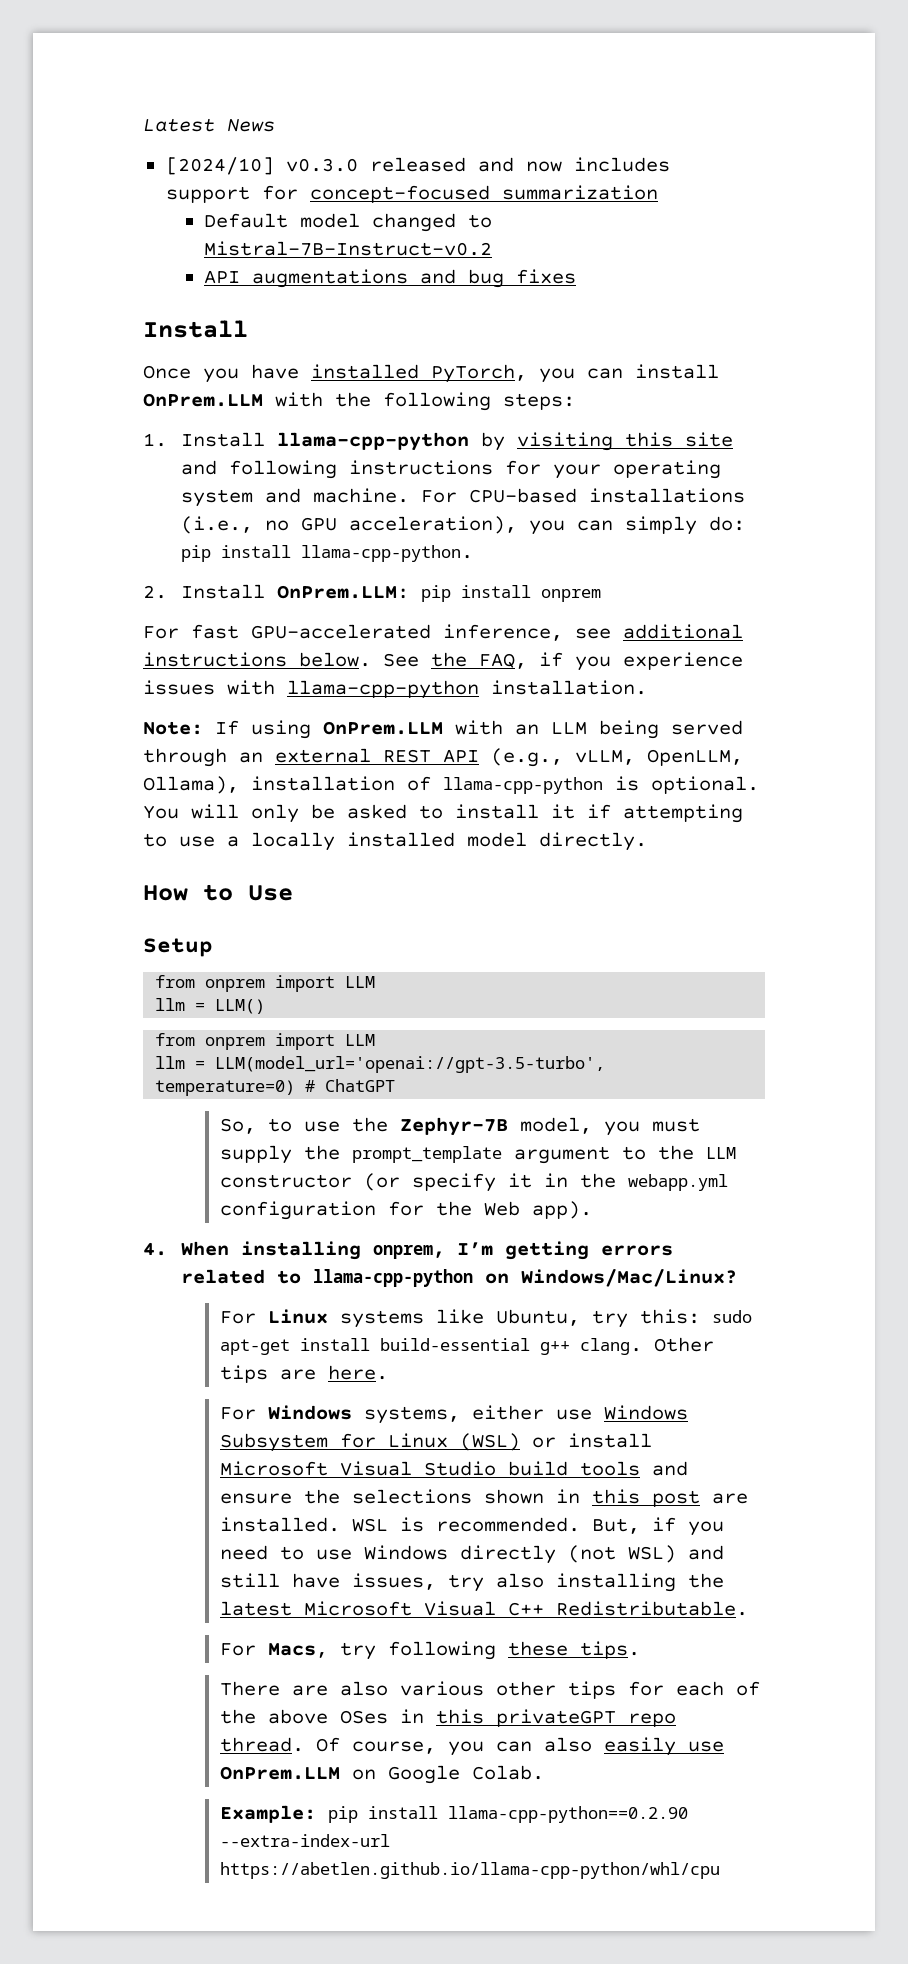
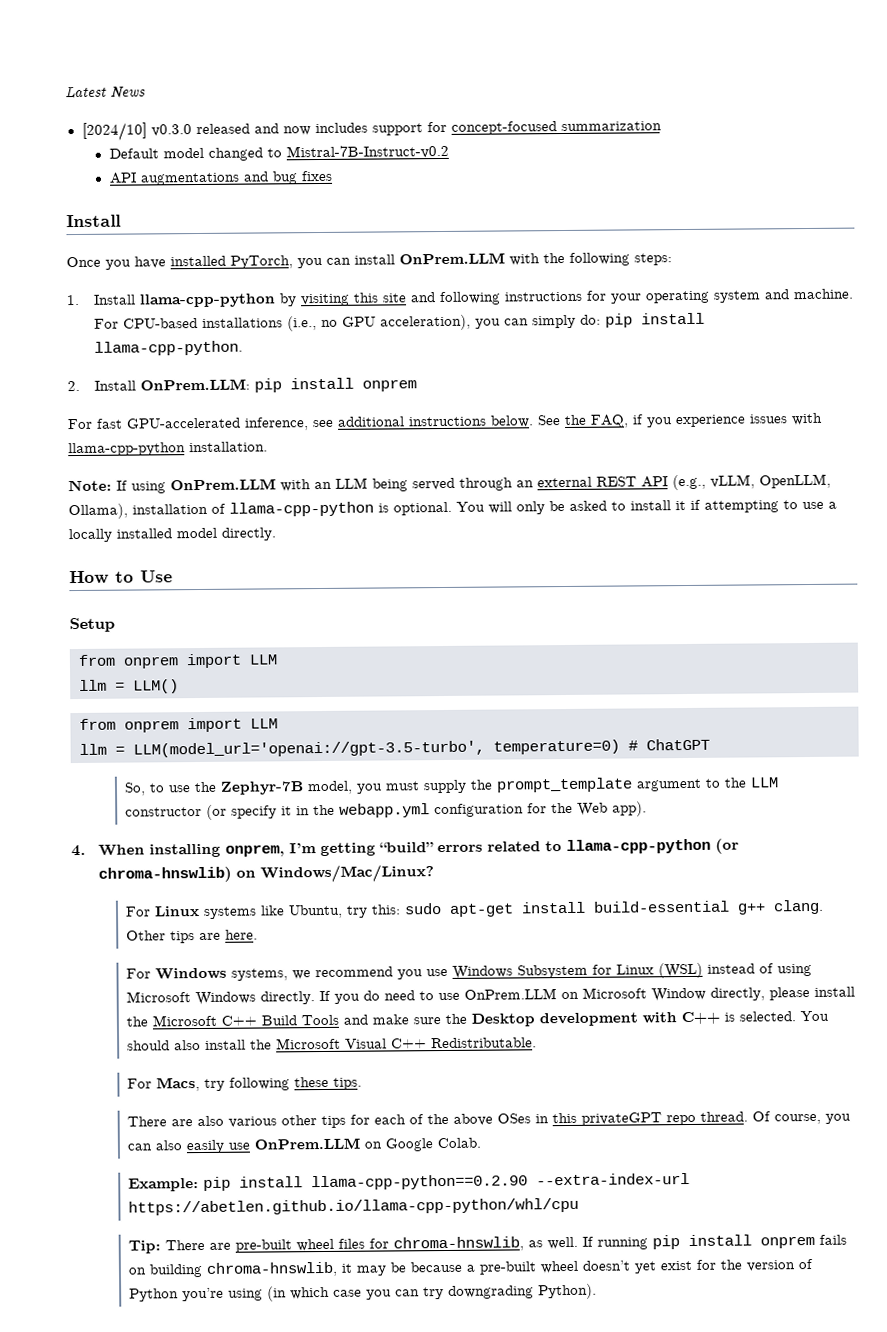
(590, 1250) none -> [379,842,435,853] “build”
(474, 1278) none -> [715,838,740,854] [98,866,233,883] (or chroma-hnswlib)
[471,1405,544,1420] either -> [292,966,424,980] we recommend you
[531,1433,652,1448] [219,1461,688,1476] [219,1489,748,1507] [219,1517,724,1536] [219,1545,724,1564] [219,1573,724,1592] [219,1601,292,1616] or install Microsoft Visual Studio build tools and ensure the selections shown in this post are installed. WSL is recommended. But, if you need to use Windows directly (not WSL) and still have issues, try also installing the latest -> [707,963,813,977] [126,986,856,1006] [126,1010,830,1027] [127,1039,273,1051] instead of using Microsoft Windows directly. If you do need to use OnPrem.LLM on Microsoft Window directly, please install the Microsoft C++ Build Tools and make sure the Desktop development with C++ is selected. You should also install the
(720, 1870) none -> [128,1234,848,1254] [128,1258,814,1278] [129,1283,598,1302] // Tip: There are pre-built wheel files for chroma-hnswlib, as well. If running pip install onprem fails on building chroma-hnswlib, it may be because a pre-built wheel doesn’t yet exist for the version of Python you’re using (in which case you can try downgrading Python).

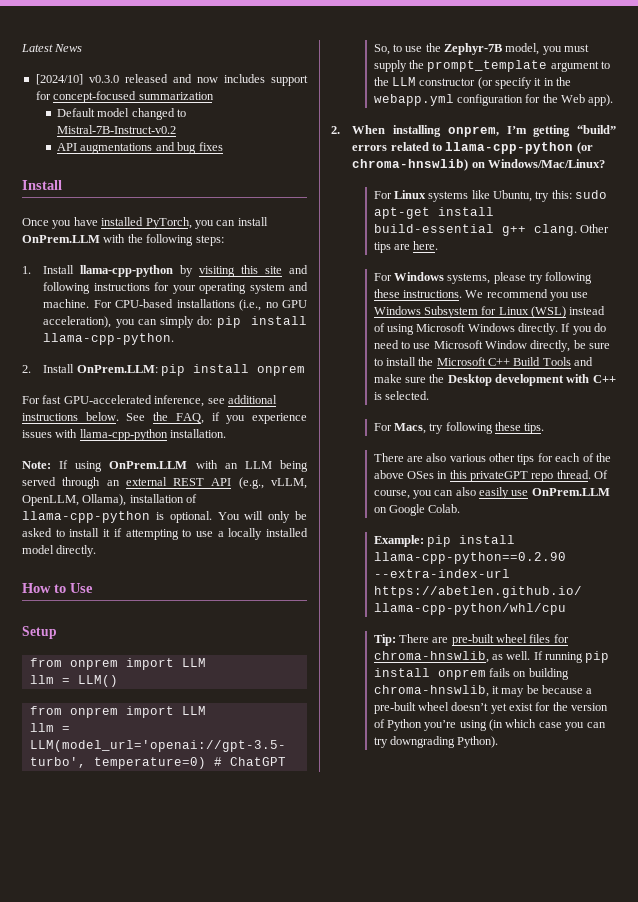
[71,844,86,857] 4. -> [331,126,340,134] 2.
[292,970,312,980] we -> [493,272,593,284] [373,289,484,298] please try following these instructions. We
[464,988,580,1000] OnPrem.LLM on -> (431, 346) none
[769,986,811,1001] please -> [573,340,611,349] [373,358,383,366] be sure to
[800,1010,830,1022] [127,1037,538,1051] You should also install the Microsoft Visual C++ Redistributable. -> (429, 395) none

